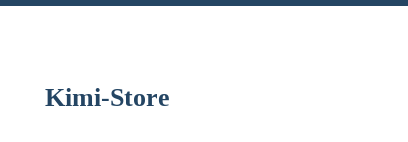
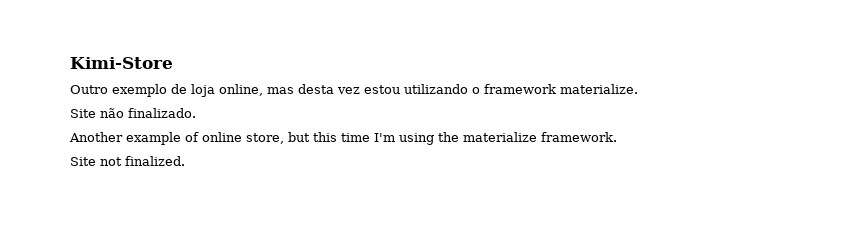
(170, 97) none -> [70,84,638,97] [70,108,196,118] [69,132,617,145] [70,156,185,166] // Outro exemplo de loja online, mas desta vez estou utilizando o framework materialize. // Site não finalizado. // Another example of online store, but this time I'm using the materialize framework. // Site not finalized.

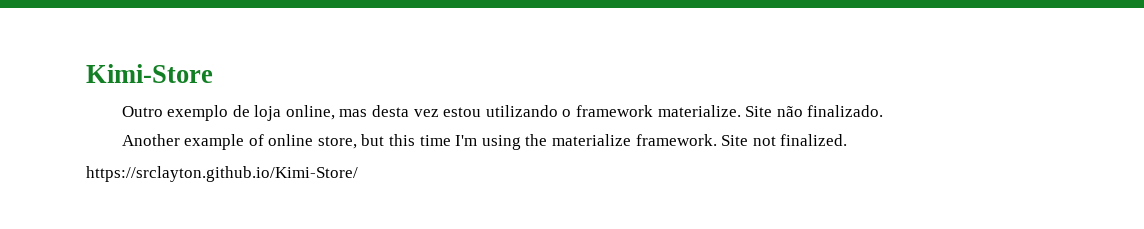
(638, 89) // -> (741, 111) none
(617, 137) // -> (717, 140) none
(185, 161) none -> [86,166,358,182] // https://srclayton.github.io/Kimi-Store/

